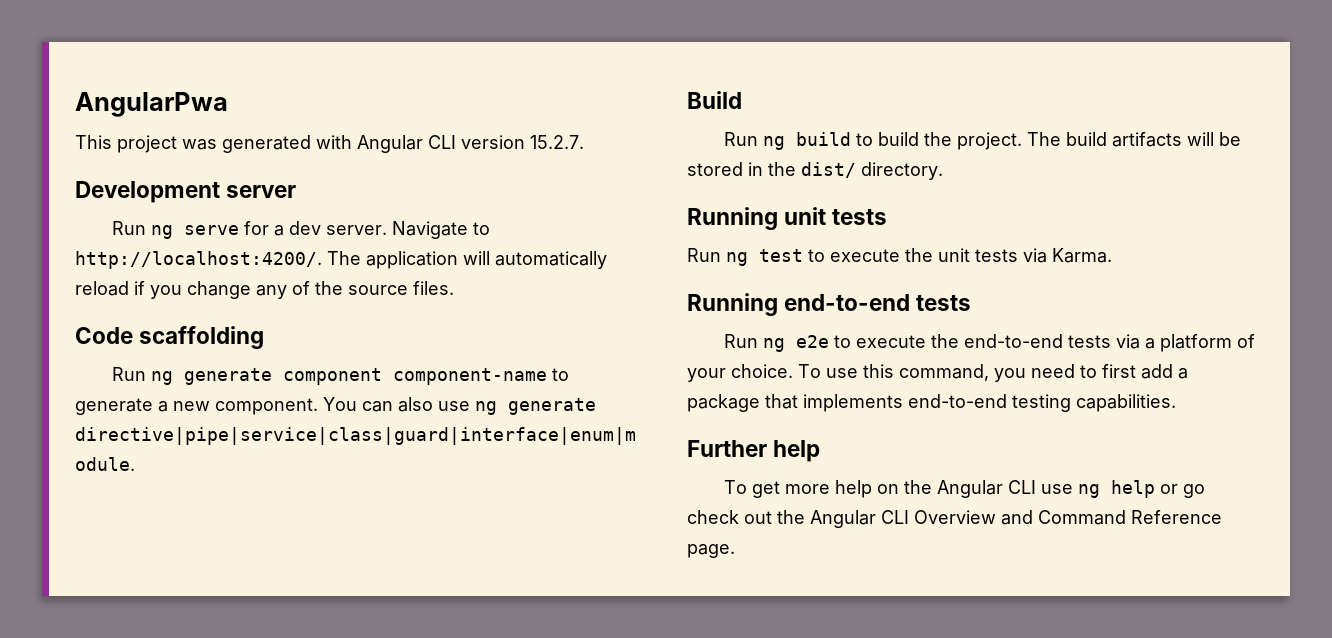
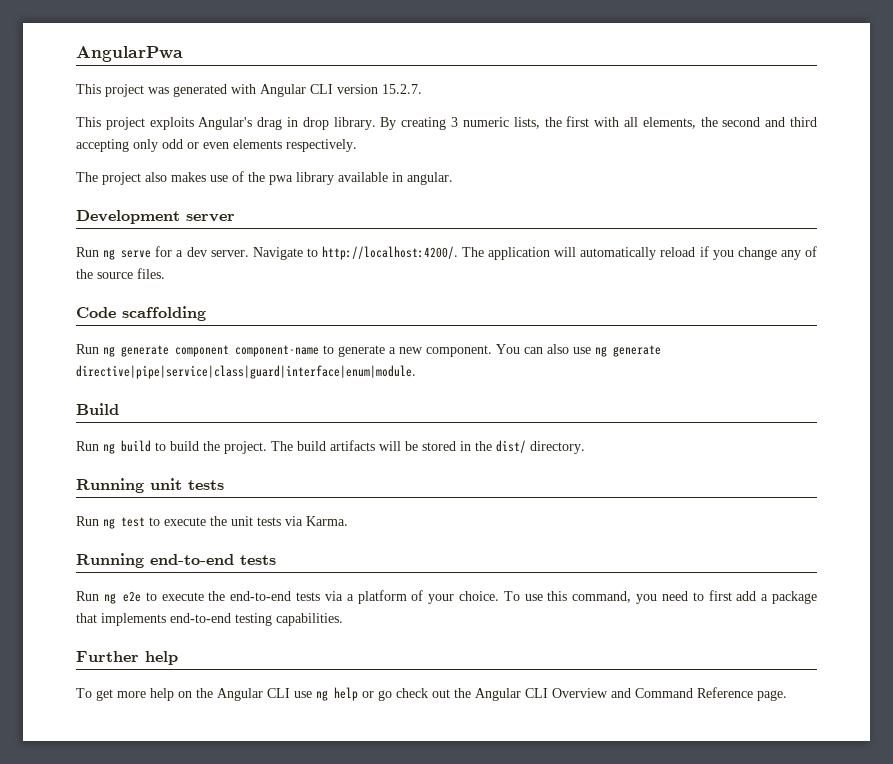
(584, 142) none -> [76,116,818,130] [76,139,357,152] [76,171,453,185] // This project exploits Angular's drag in drop library. By creating 3 numeric lists, the first with all elements, the second and third accepting only odd or even elements respectively. // The project also makes use of the pwa library available in angular.

